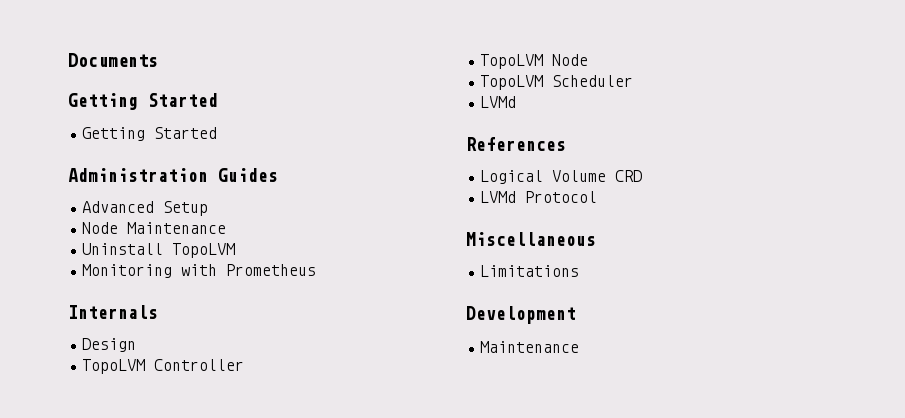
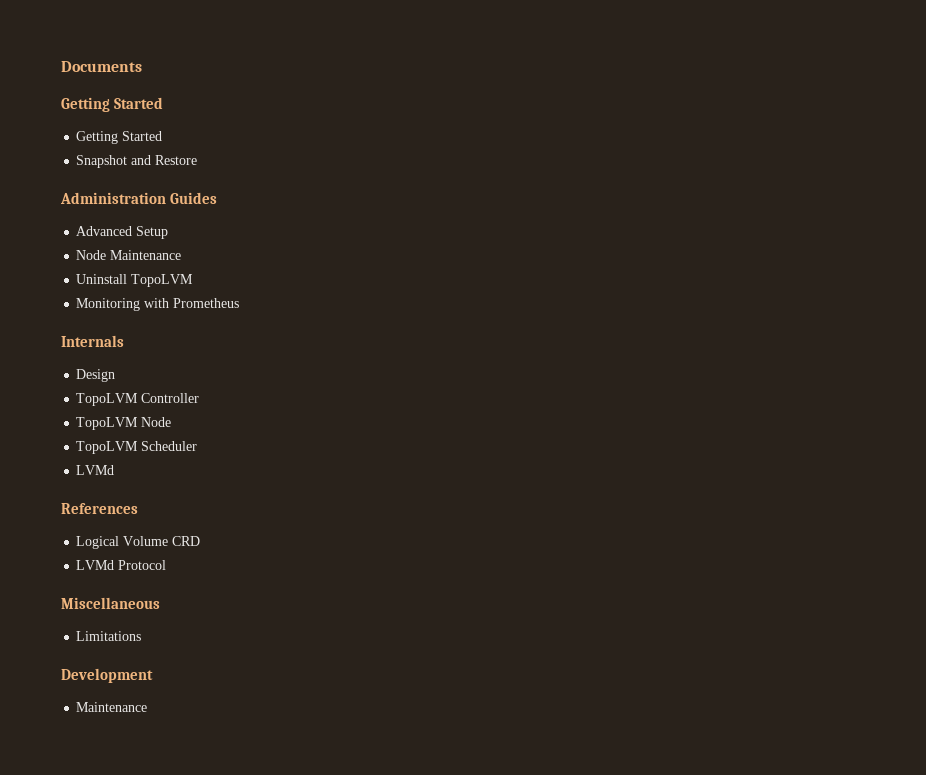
(218, 133) none -> [76,155,198,168] // Snapshot and Restore

